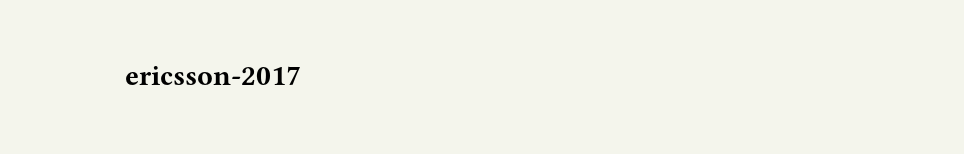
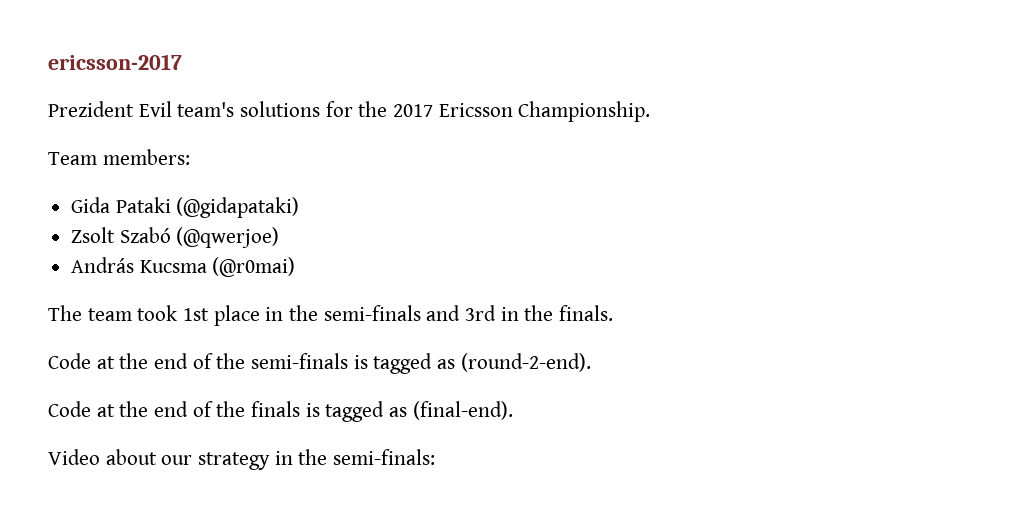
(301, 75) none -> [48,101,651,122] [48,149,190,165] [71,197,300,218] [71,227,280,248] [71,257,296,277] [48,305,614,326] [48,353,591,374] [48,401,513,422] [48,449,436,470] // Prezident Evil team's solutions for the 2017 Ericsson Championship. // Team members: // Gida Pataki (@gidapataki) // Zsolt Szabó (@qwerjoe) // András Kucsma (@r0mai) // The team took 1st place in the semi-finals and 3rd in the finals. // Code at the end of the semi-finals is tagged as (round-2-end). // Code at the end of the finals is tagged as (final-end). // Video about our strategy in the semi-finals:

